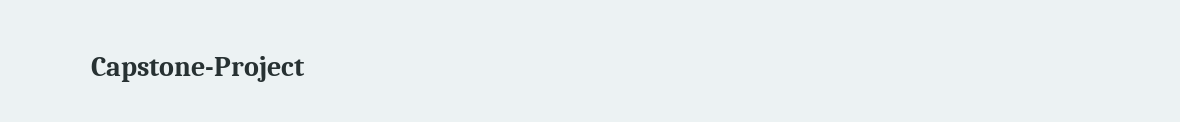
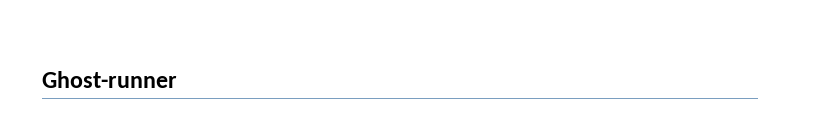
[91,56,305,82] Capstone-Project -> [42,71,177,88] Ghost-runner

